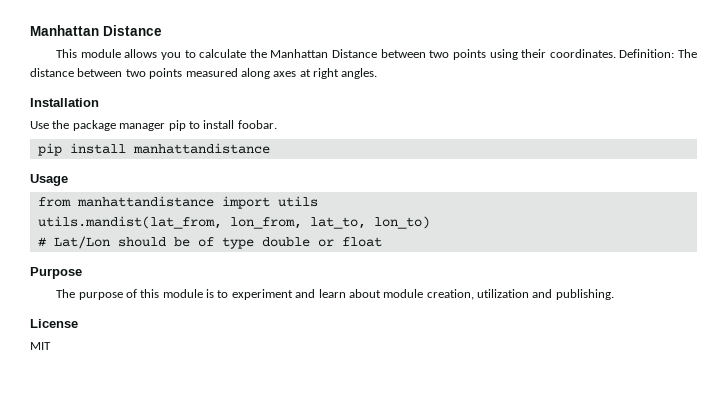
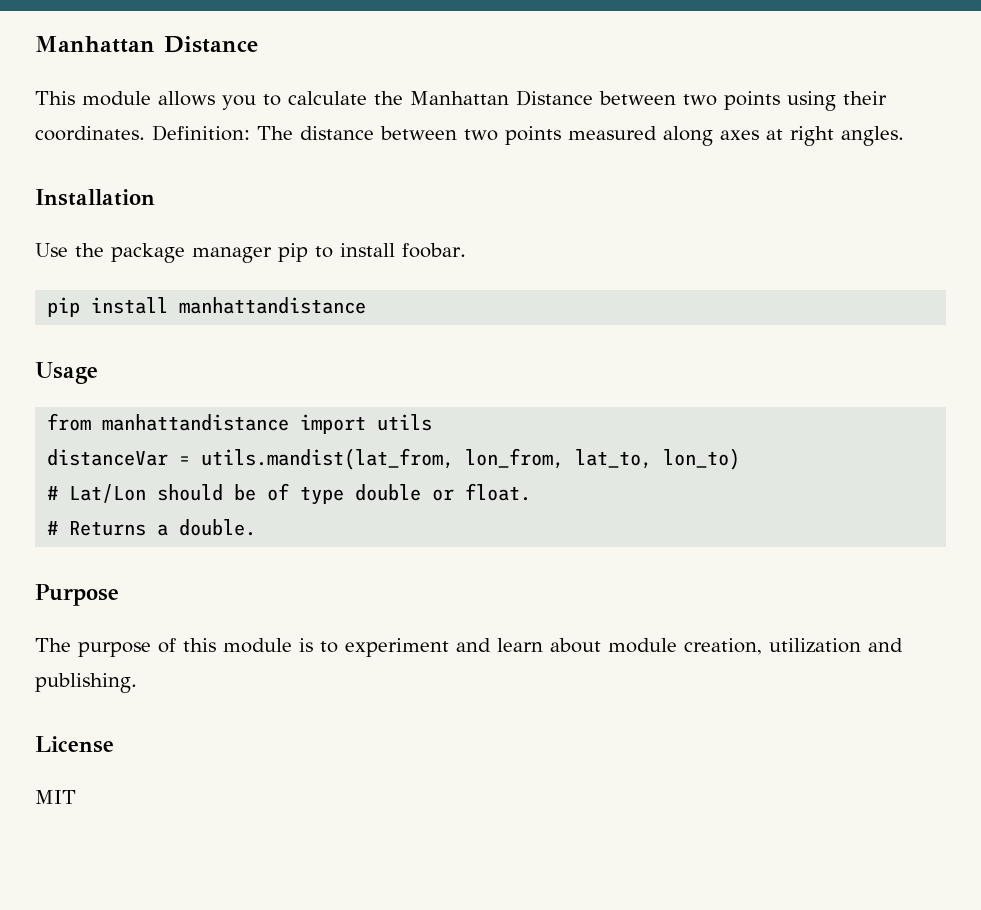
(318, 201) none -> [47,449,191,466] distanceVar =
[341,237,382,247] float -> [465,483,532,501] [47,519,257,536] float. // # Returns a double.

